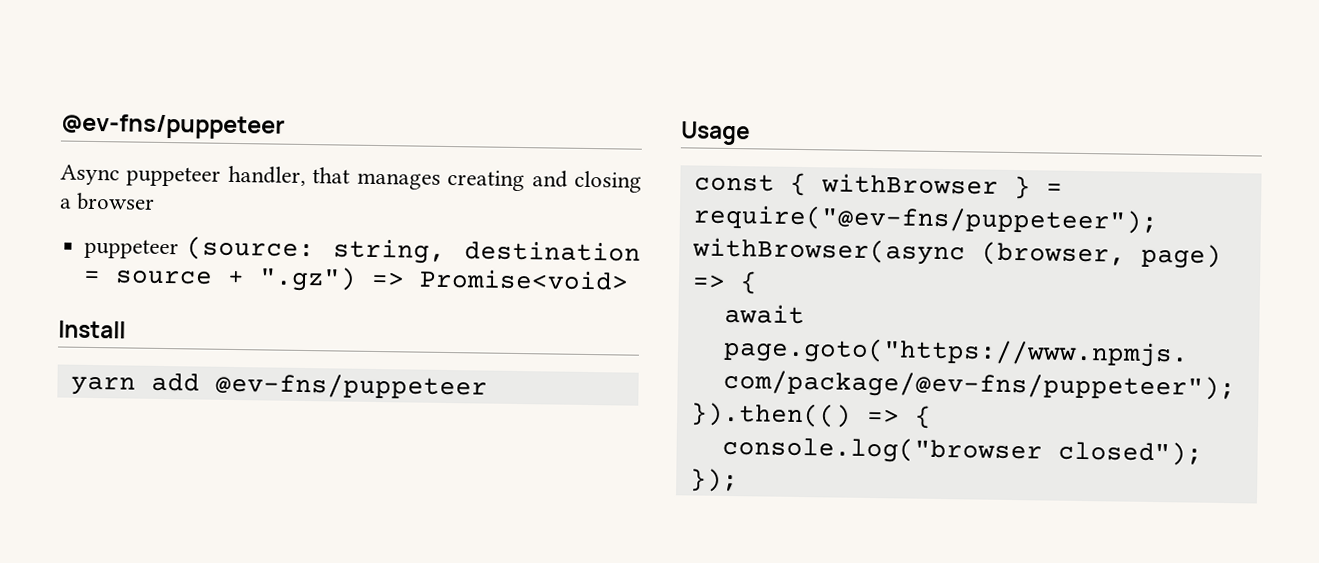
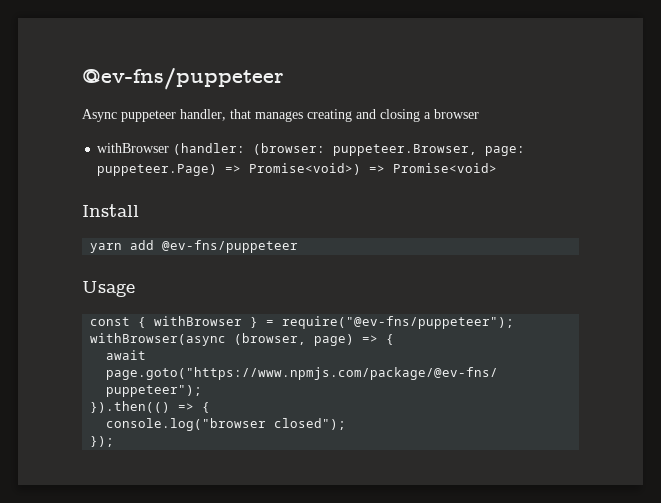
[84,236,641,264] [83,266,358,292] puppeteer (source: string, destination = source + ".gz") -> [97,143,526,156] [97,163,362,176] withBrowser (handler: (browser: puppeteer.Browser, page: puppeteer.Page) => Promise<void>)

